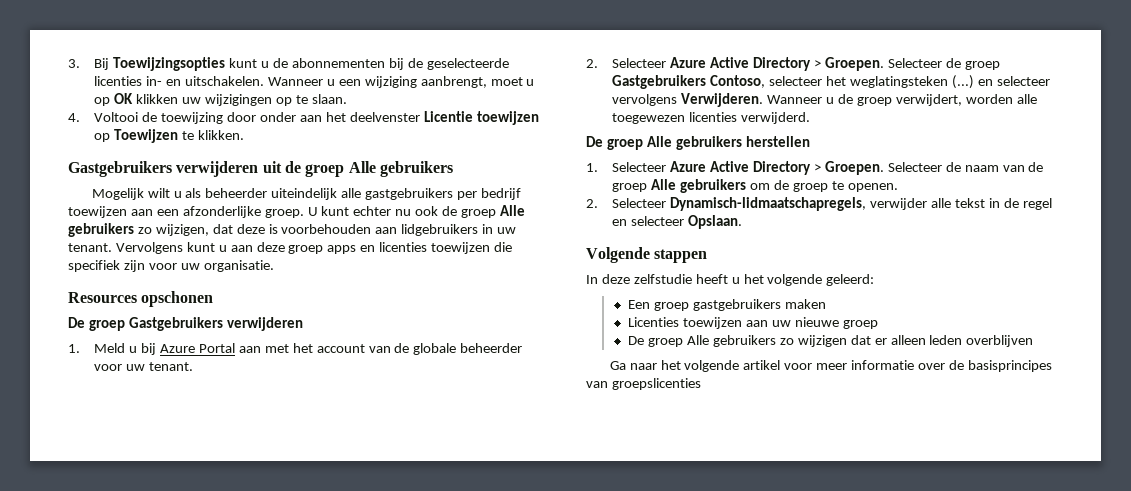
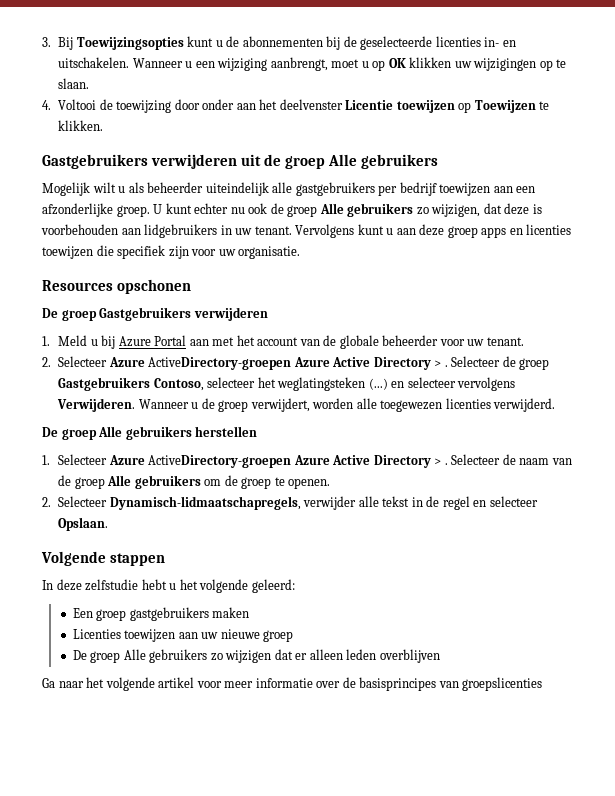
[710,57,884,71] Active Directory > Groepen. -> [148,357,448,370] ActiveDirectory-groepen Azure Active Directory > .
[710,161,884,175] Active Directory > Groepen. -> [148,455,448,468] ActiveDirectory-groepen Azure Active Directory > .
[695,274,728,284] heeft -> [141,579,167,590] hebt

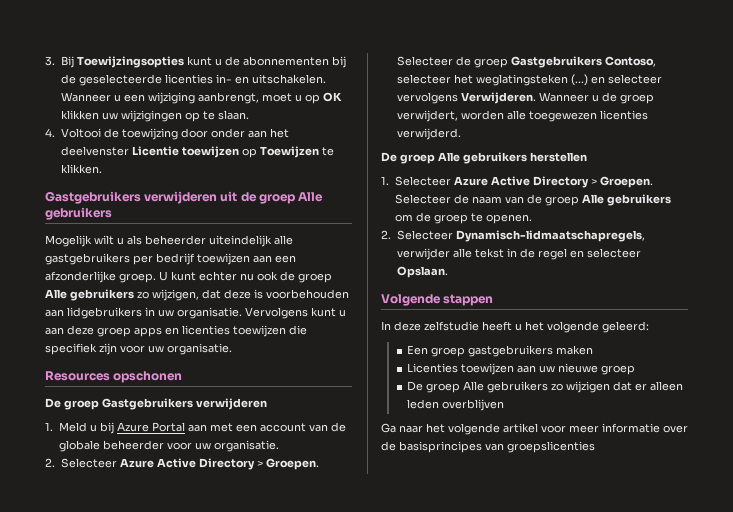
[254,226,292,235] tenant. -> [177,307,242,319] organisatie.
[236,335,255,346] het -> [235,424,257,432] een
[486,337,524,346] tenant. -> [213,440,279,452] organisatie.
[148,357,448,370] ActiveDirectory-groepen Azure Active Directory > . -> [156,458,319,470] Active Directory > Groepen.
[148,455,448,468] ActiveDirectory-groepen Azure Active Directory > . -> [490,176,653,188] Active Directory > Groepen.
[141,579,167,590] hebt -> [482,321,512,331] heeft

